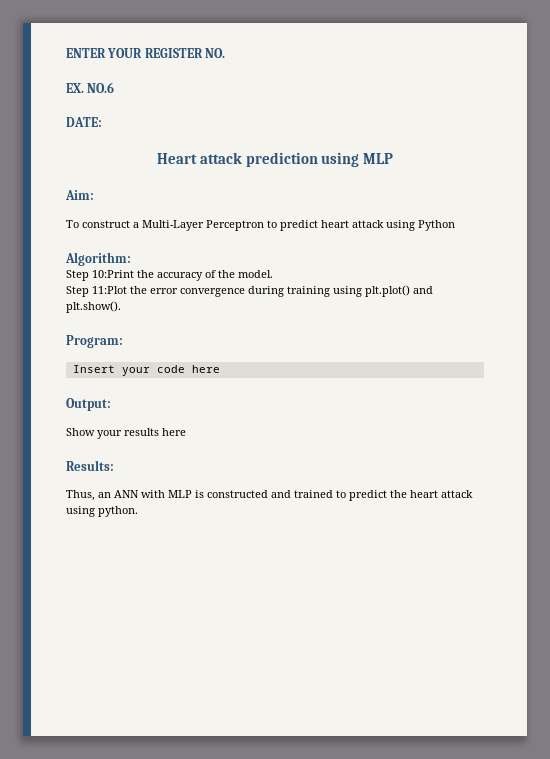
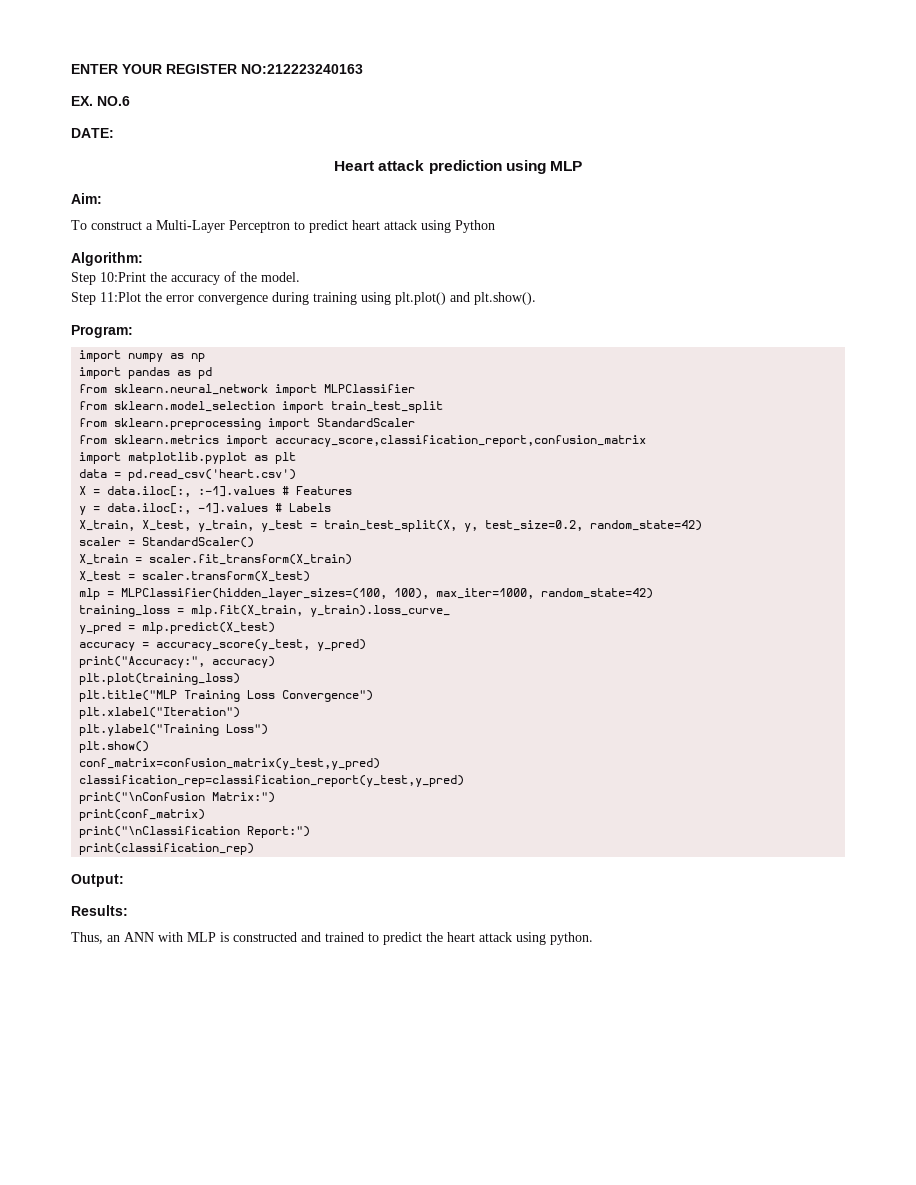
[205,48,226,58] NO. -> [241,64,363,74] NO:212223240163
[72,365,220,376] [66,398,111,411] [66,428,186,439] Insert your code here // Output: // Show your results here -> [79,350,206,362] [79,367,213,379] [79,384,416,396] [79,401,444,413] [79,418,416,430] [79,435,647,447] [79,452,297,464] [79,469,297,481] [79,486,353,497] [79,503,332,515] [79,520,703,532] [79,537,255,548] [79,554,353,565] [79,571,311,582] [79,588,654,600] [79,605,451,617] [79,622,276,634] [79,639,367,651] [79,656,276,668] [79,673,241,685] [79,690,374,702] [79,707,241,719] [79,724,269,736] [79,741,150,753] [79,758,381,770] [79,775,465,787] [79,792,276,804] [79,809,206,821] [79,826,311,838] [79,843,255,855] [71,874,124,887] import numpy as np // import pandas as pd // from sklearn.neural_network import MLPClassifier // from sklearn.model_selection import train_test_split // from sklearn.preprocessing import StandardScaler // from sklearn.metrics import accuracy_score,classification_report,confusion_matrix // import matplotlib.pyplot as plt // data = pd.read_csv('heart.csv') // X = data.iloc[:, :-1].values # Features // y = data.iloc[:, -1].values # Labels // X_train, X_test, y_train, y_test = train_test_split(X, y, test_size=0.2, random_state=42) // scaler = StandardScaler() // X_train = scaler.fit_transform(X_train) // X_test = scaler.transform(X_test) // mlp = MLPClassifier(hidden_layer_sizes=(100, 100), max_iter=1000, random_state=42) // training_loss = mlp.fit(X_train, y_train).loss_curve_ // y_pred = mlp.predict(X_test) // accuracy = accuracy_score(y_test, y_pred) // print("Accuracy:", accuracy) // plt.plot(training_loss) // plt.title("MLP Training Loss Convergence") // plt.xlabel("Iteration") // plt.ylabel("Training Loss") // plt.show() // conf_matrix=confusion_matrix(y_test,y_pred) // classification_rep=classification_report(y_test,y_pred) // print("\nConfusion Matrix:") // print(conf_matrix) // print("\nClassification Report:") // print(classification_rep) // Output:

